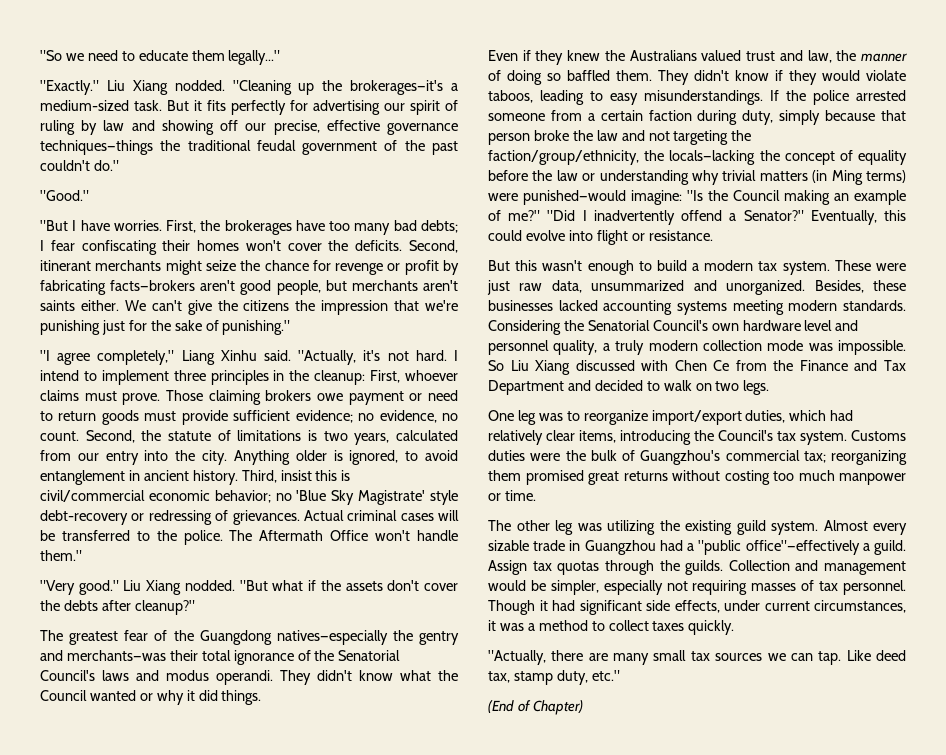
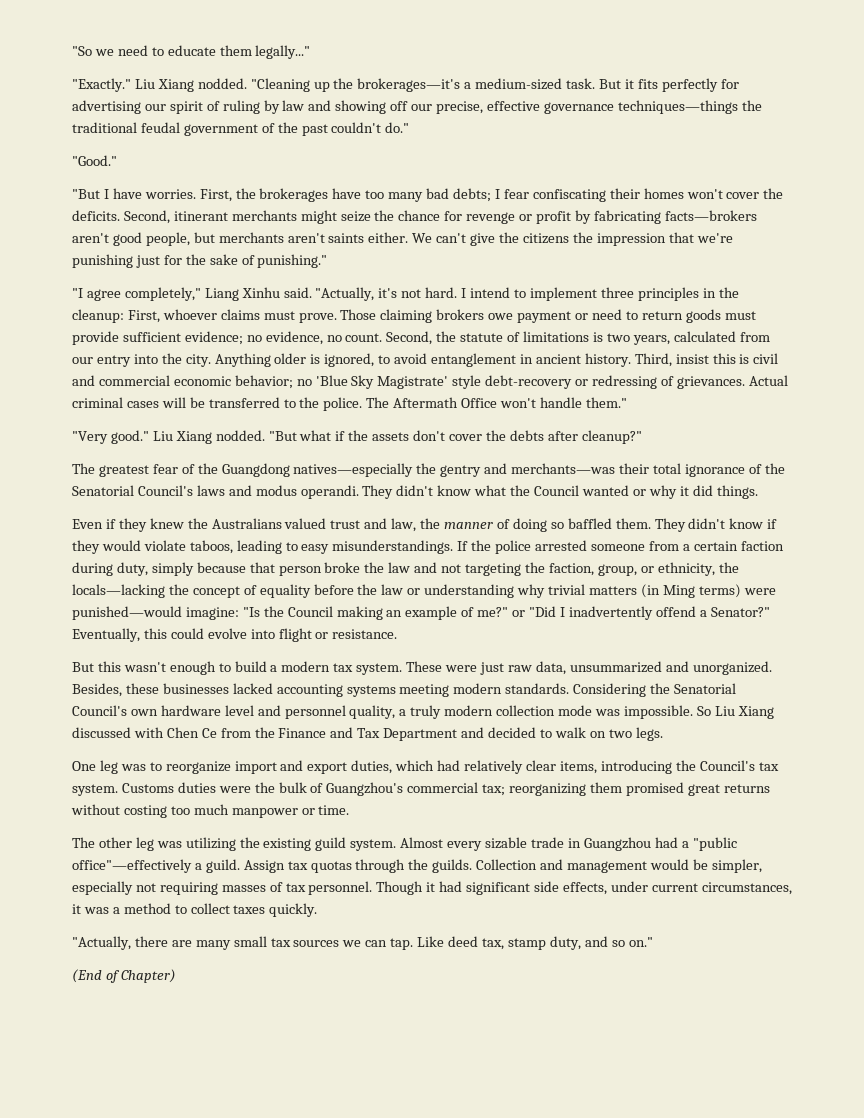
[40,490,145,502] civil/commercial -> [753,353,779,364] [72,375,170,386] civil and commercial
[488,150,639,165] faction/group/ethnicity, -> [548,562,715,576] faction, group, or ethnicity,
(541, 215) none -> [512,610,526,617] or
[651,410,742,425] import/export -> [234,760,348,774] import and export
[591,670,620,681] etc." -> [584,936,653,947] and so on."

